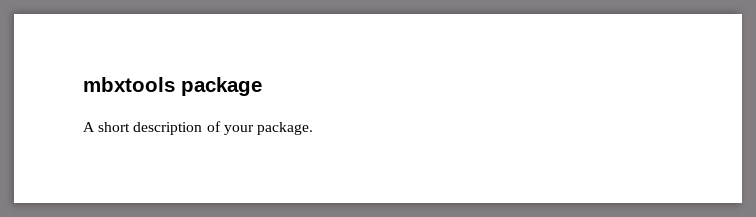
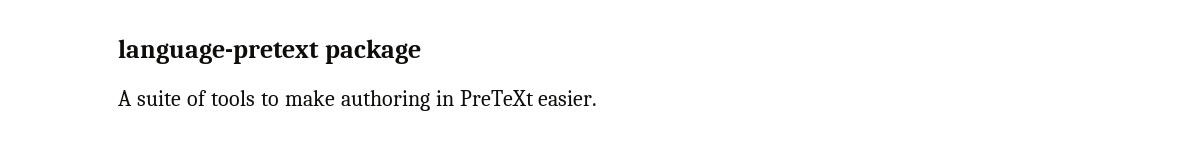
[83,77,175,92] mbxtools -> [118,39,319,64] language-pretext
[98,121,313,135] short description of your package. -> [136,90,598,111] suite of tools to make authoring in PreTeXt easier.

